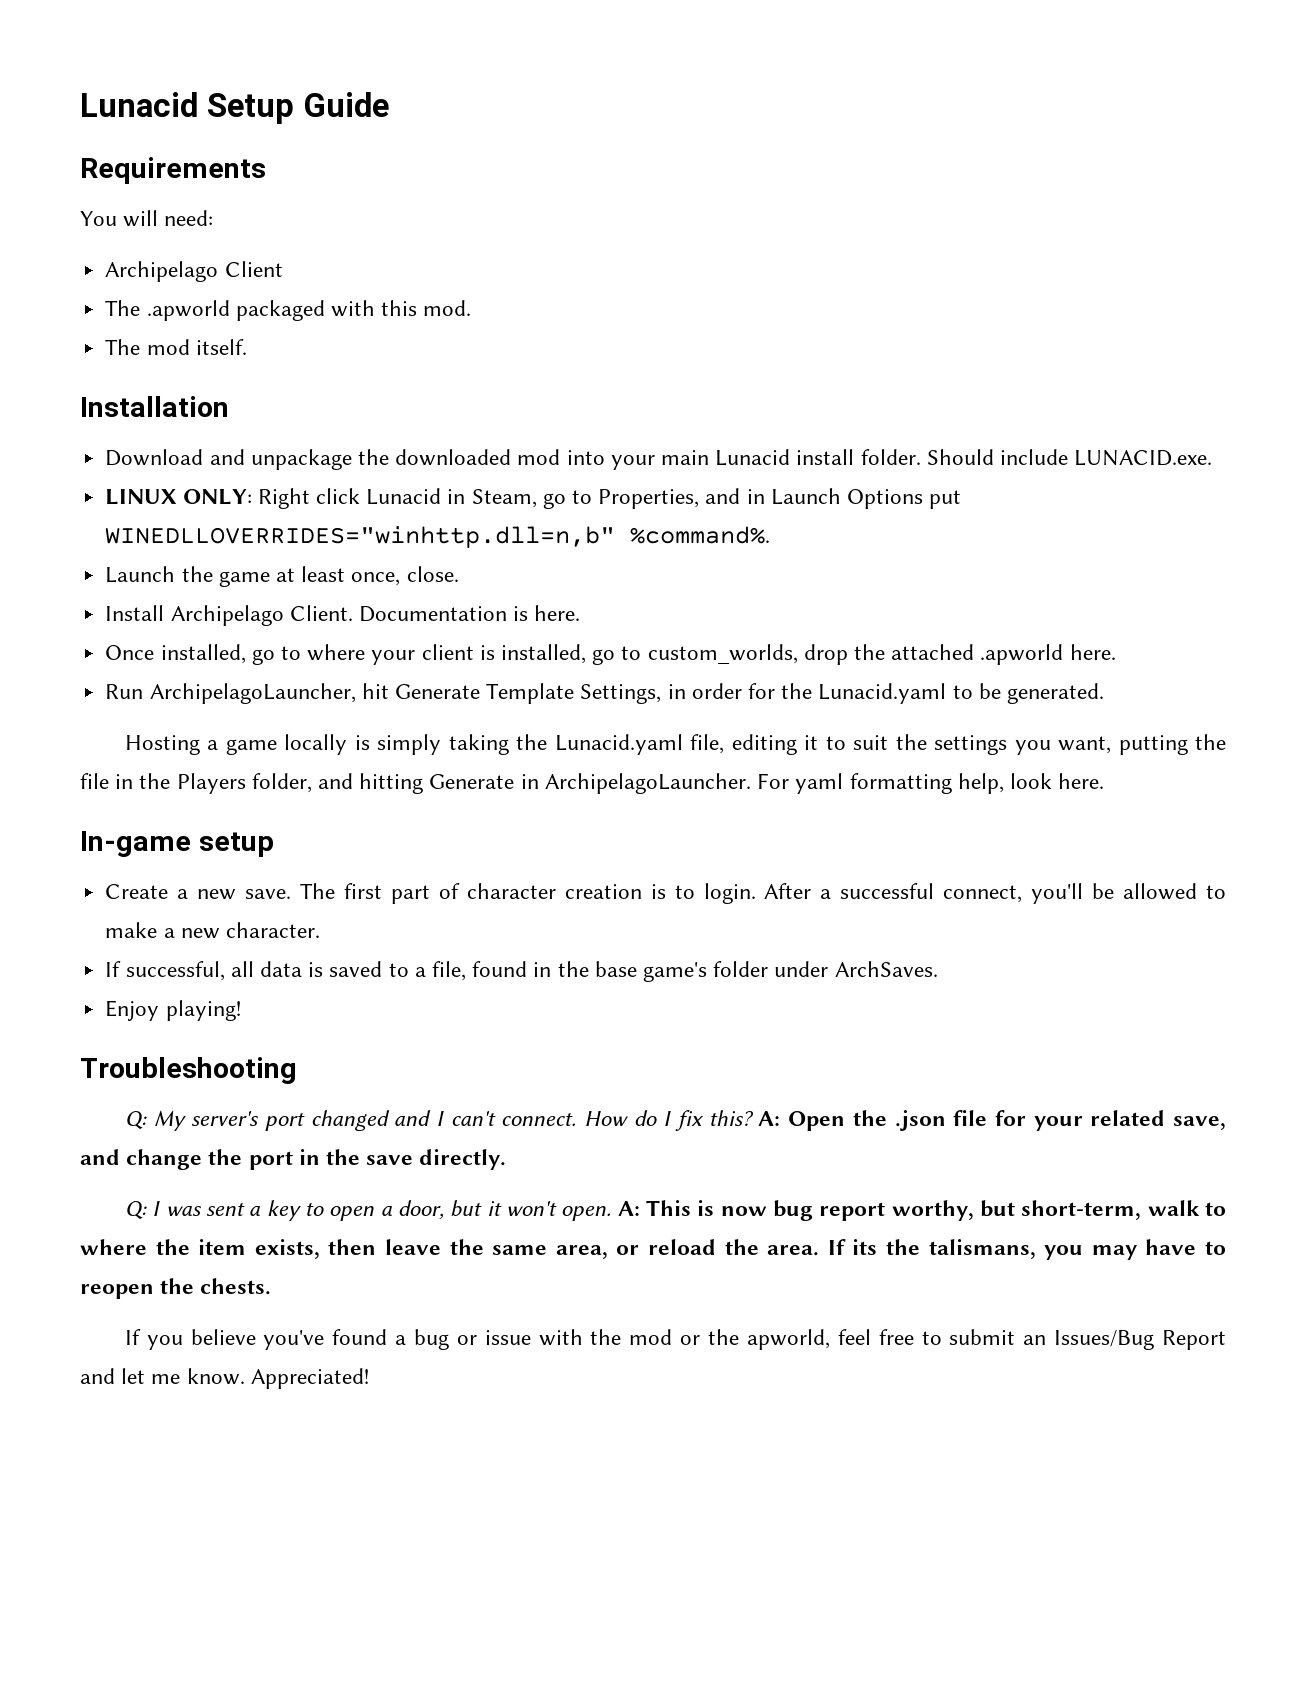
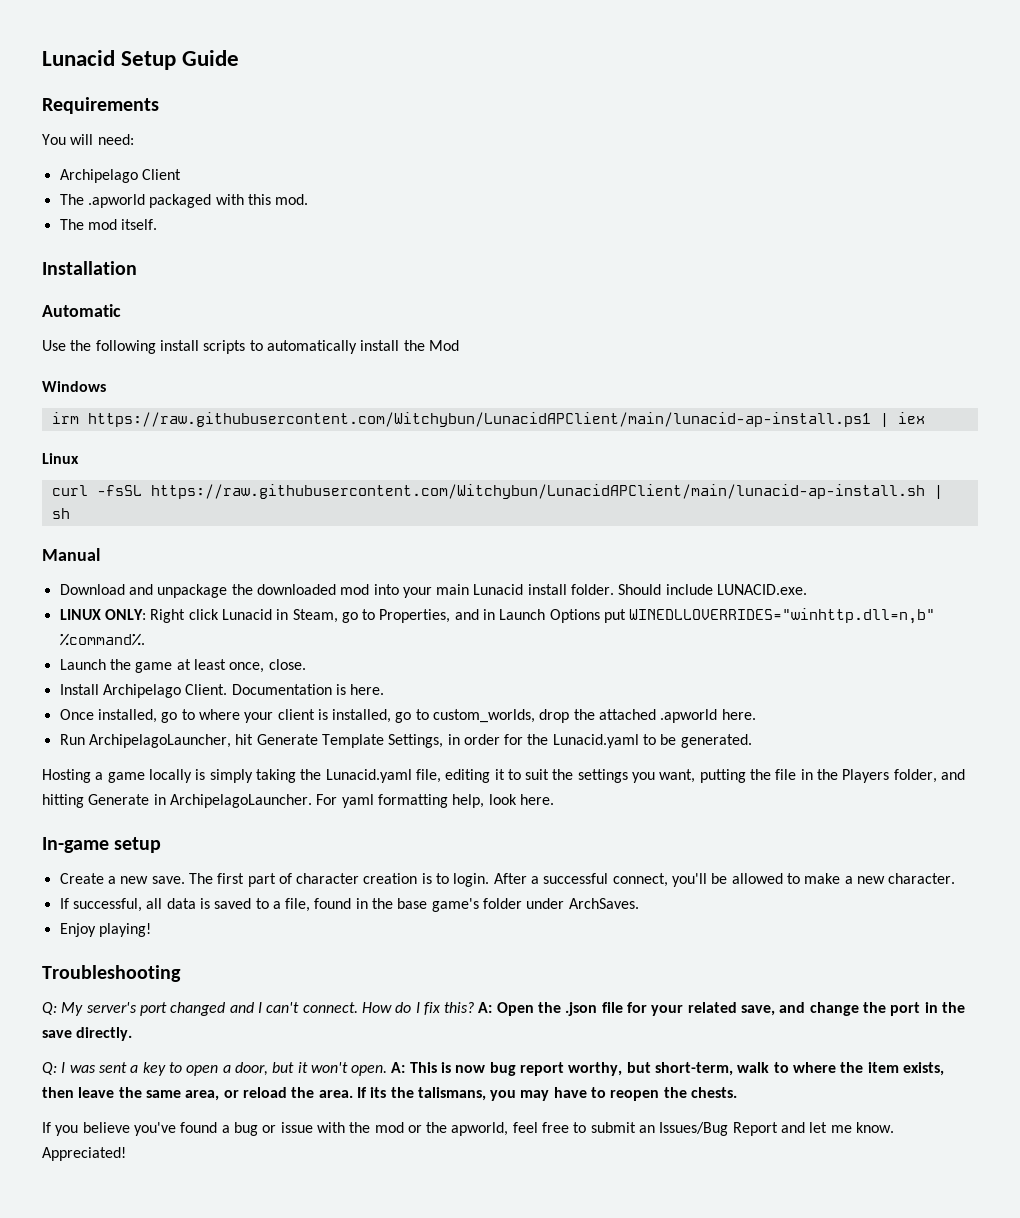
(229, 406) none -> [42,304,121,317] [42,340,459,354] [42,381,106,392] [51,412,925,427] [42,453,79,464] [51,484,943,499] [51,508,70,519] [42,548,100,561] // Automatic // Use the following install scripts to automatically install the Mod // Windows // irm https://raw.githubusercontent.com/Witchybun/LunacidAPClient/main/lunacid-ap-install.ps1 | iex // Linux // curl -fsSL https://raw.githubusercontent.com/Witchybun/LunacidAPClient/main/lunacid-ap-install.sh | sh // Manual

